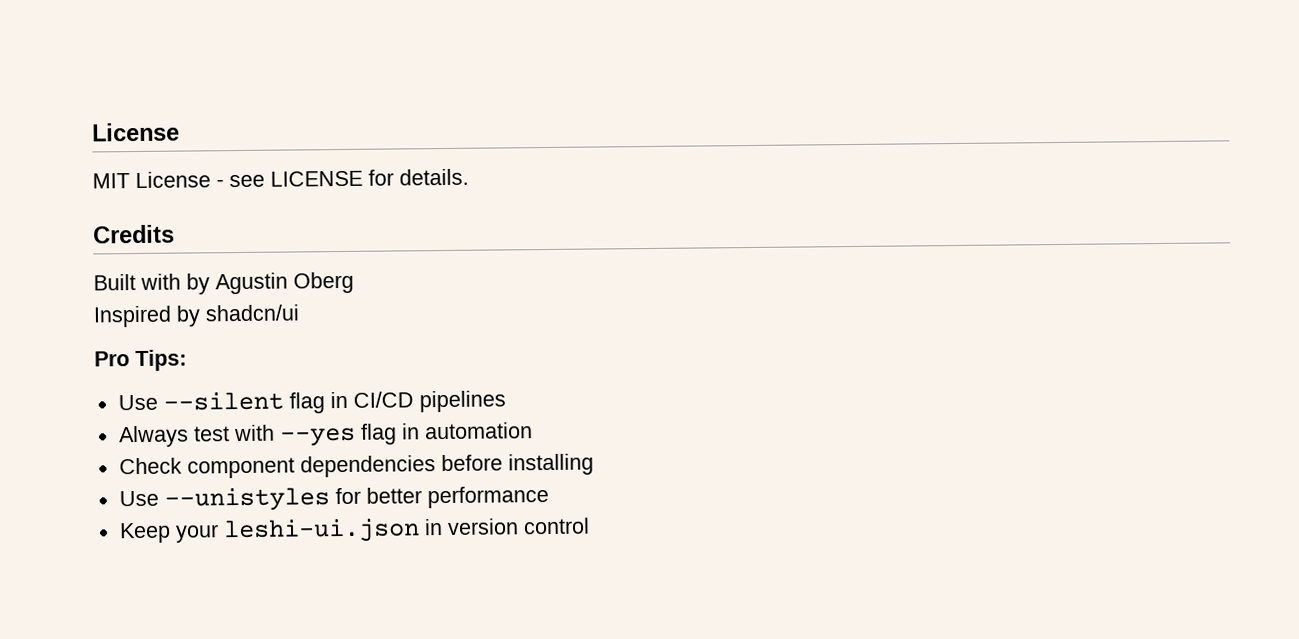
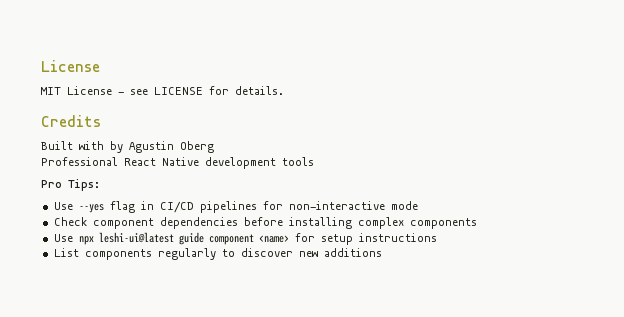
[93,304,299,328] Inspired by shadcn/ui -> [41,157,314,169] Professional React Native development tools
[162,391,284,411] --silent -> [78,204,104,213] --yes
[118,422,533,448] // Always test with --yes flag in automation -> [262,201,418,210] for non-interactive mode
[118,485,549,512] [118,517,590,544] // Use --unistyles for better performance // Keep your leshi-ui.json in version control -> [357,217,477,229] [53,232,437,245] [53,248,382,260] complex components // Use npx leshi-ui@latest guide component <name> for setup instructions // List components regularly to discover new additions

